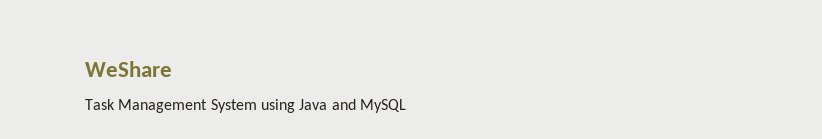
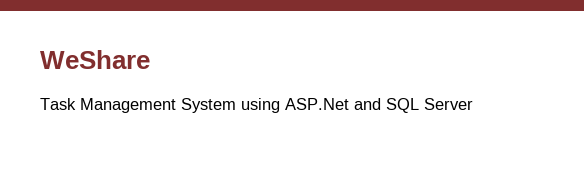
[299,99,406,113] Java and MySQL -> [285,98,473,113] ASP.Net and SQL Server

